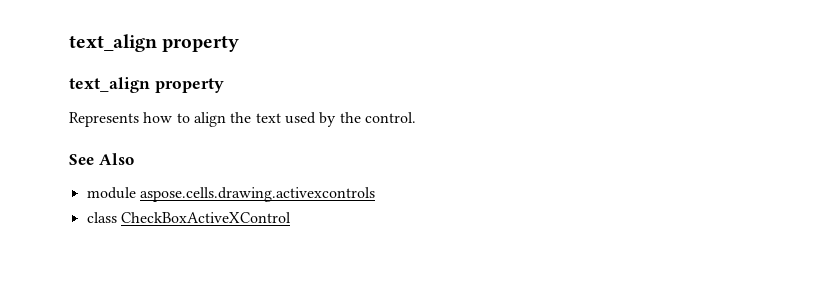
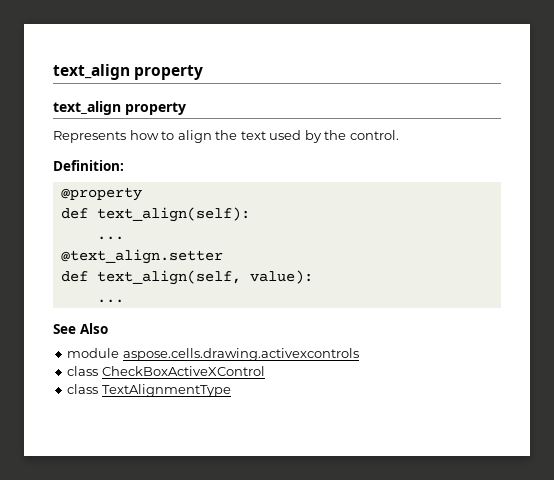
(416, 117) none -> [53,160,124,171] [60,187,142,201] [60,207,250,222] [96,236,124,240] [60,249,223,264] [60,270,313,285] [96,299,124,303] // Definition: // @property // def text_align(self): // ... // @text_align.setter // def text_align(self, value): // ...
(291, 217) none -> [67,384,231,397] // class TextAlignmentType

